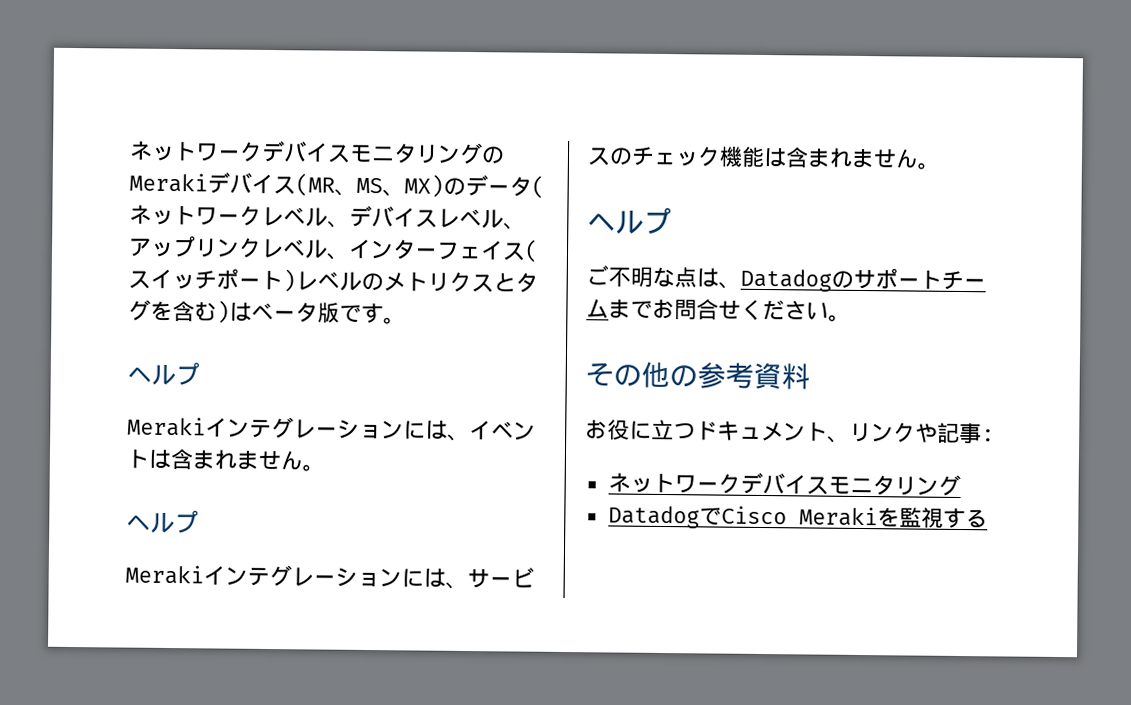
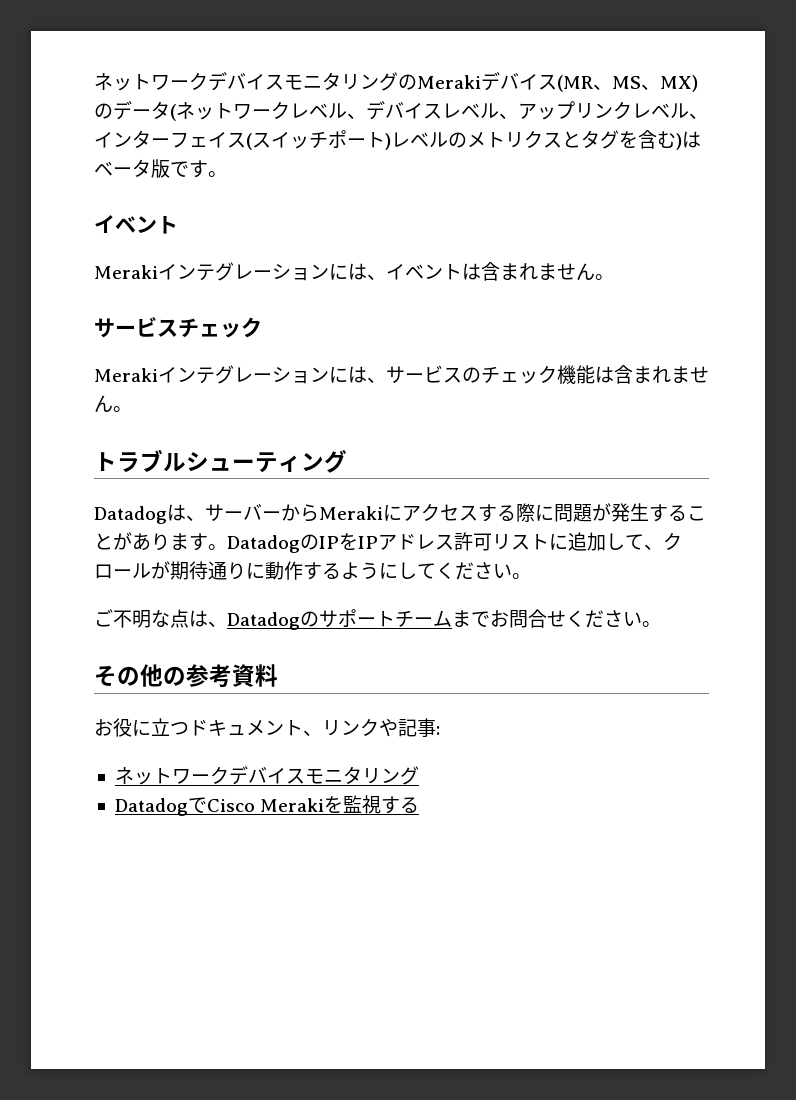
[127,362,200,386] ヘルプ -> [94,215,178,234] イベント
[126,510,199,534] ヘルプ -> [94,317,262,338] サービスチェック
[587,207,672,235] ヘルプ -> [94,449,347,473] [94,503,706,524] [94,532,682,553] [94,561,531,580] トラブルシューティング // Datadogは、サーバーからMerakiにアクセスする際に問題が発生することがあります。DatadogのIPをIPアドレス許可リストに追加して、クロールが期待通りに動作するようにしてください。

